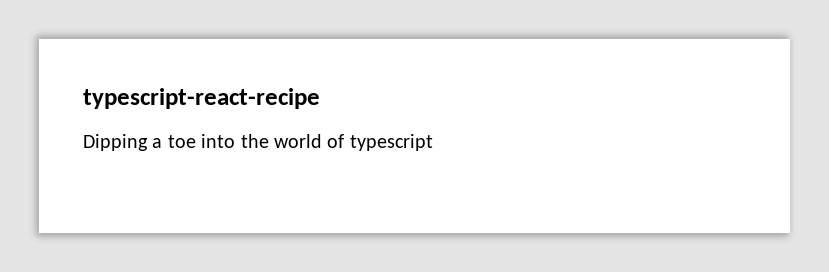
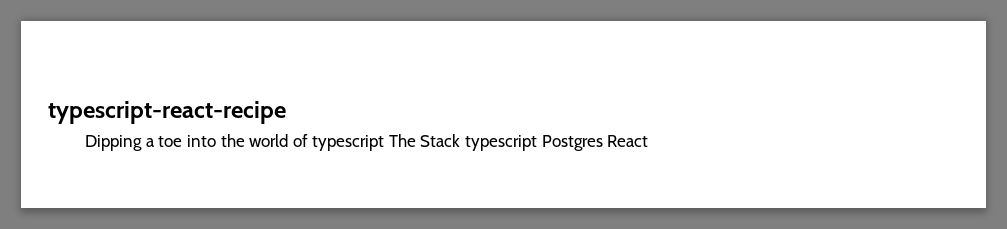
(433, 142) none -> [388,134,649,151] The Stack typescript Postgres React

